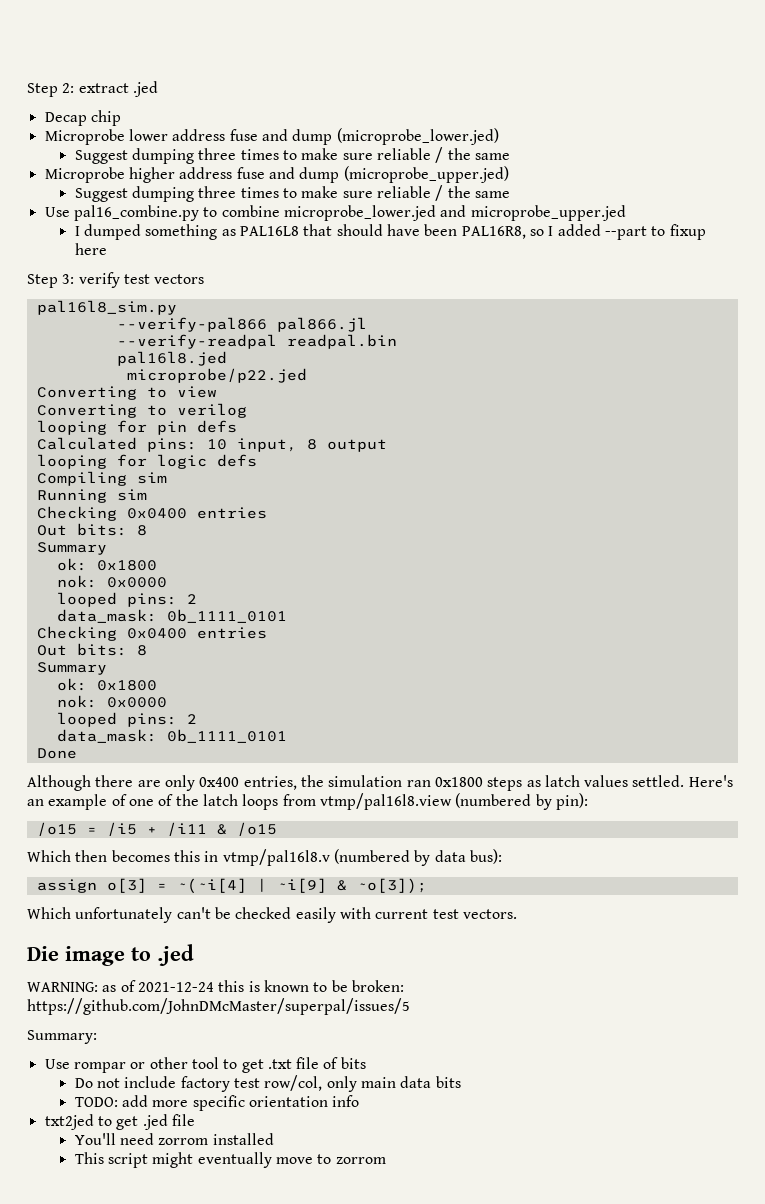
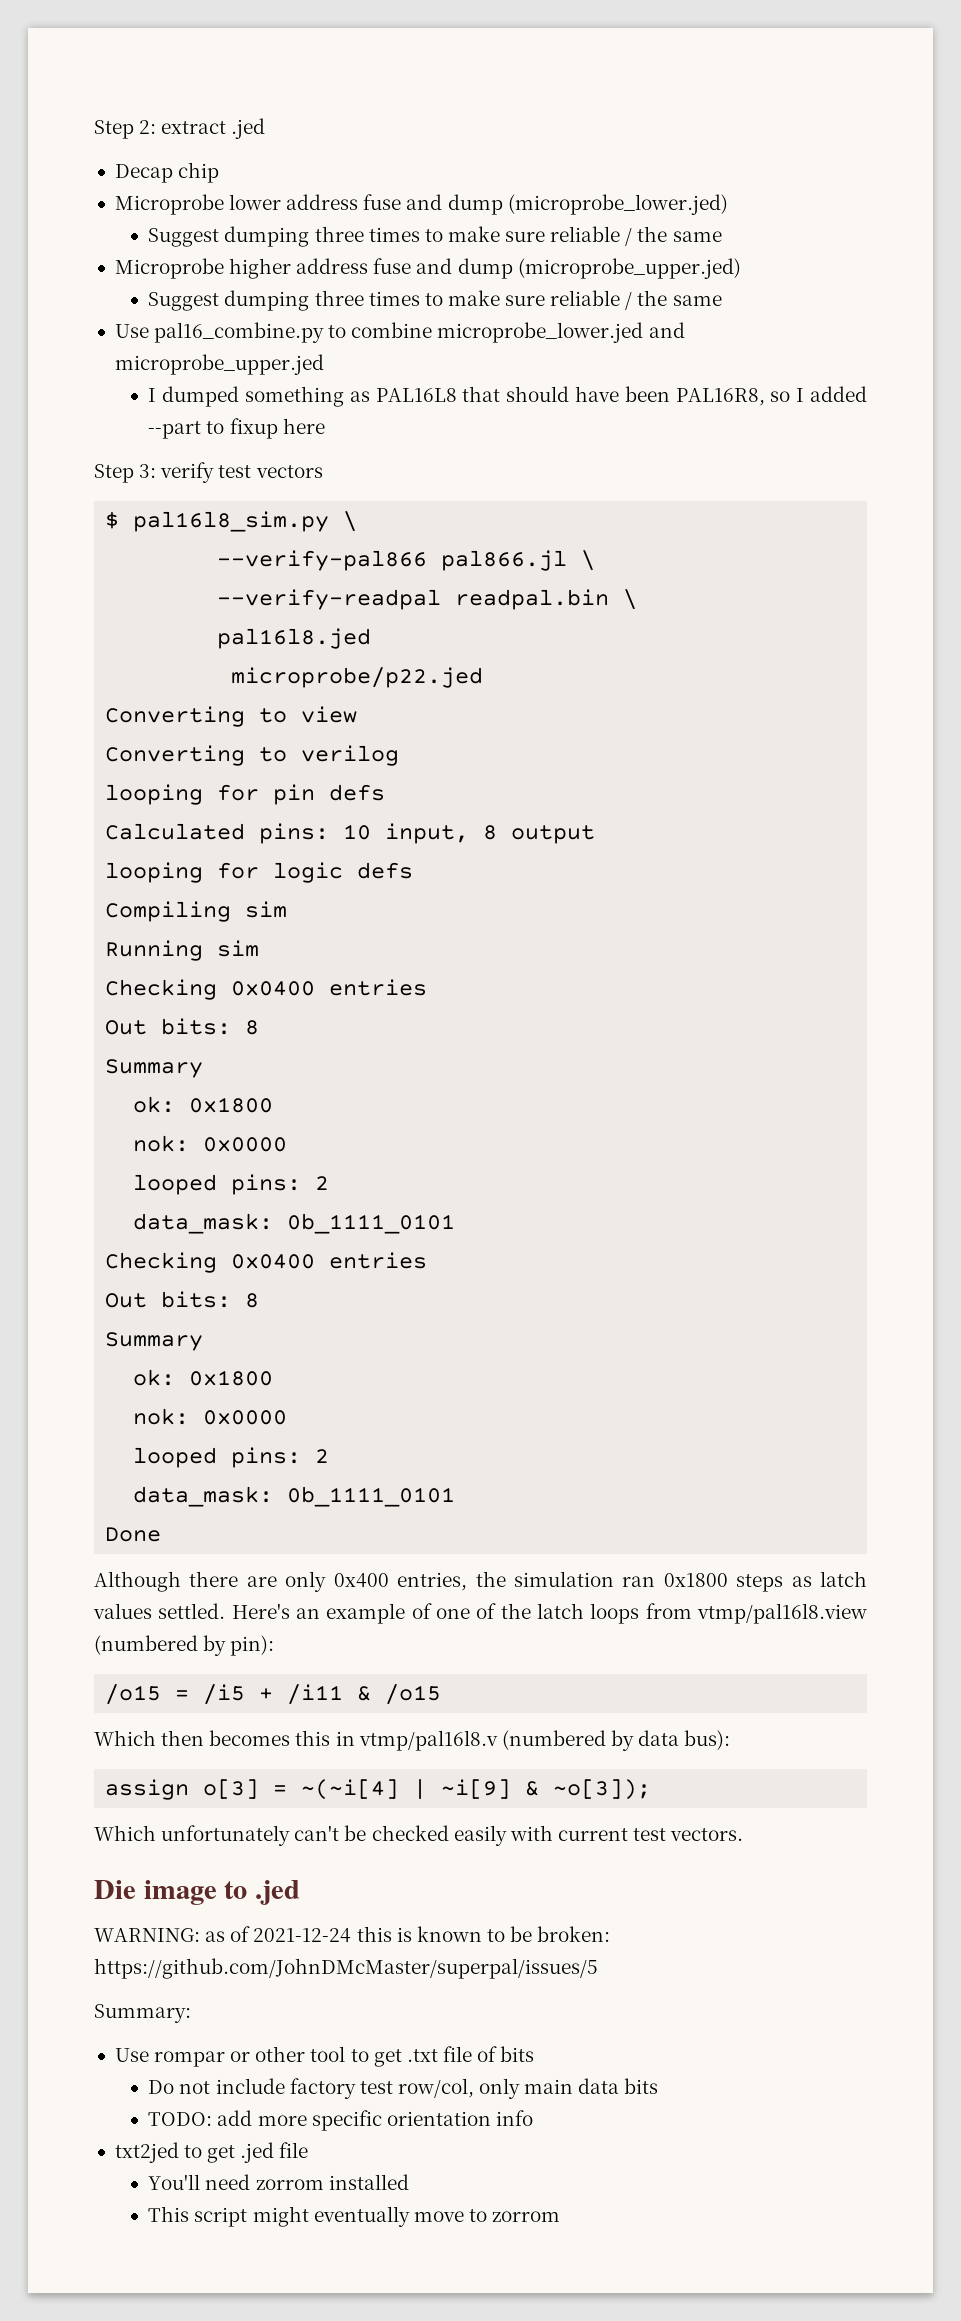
(205, 279) none -> [105,511,120,529] $
(177, 307) none -> [343,511,358,532] \
(367, 324) none -> [581,550,596,571] \
(397, 341) none -> [623,589,638,610] \

